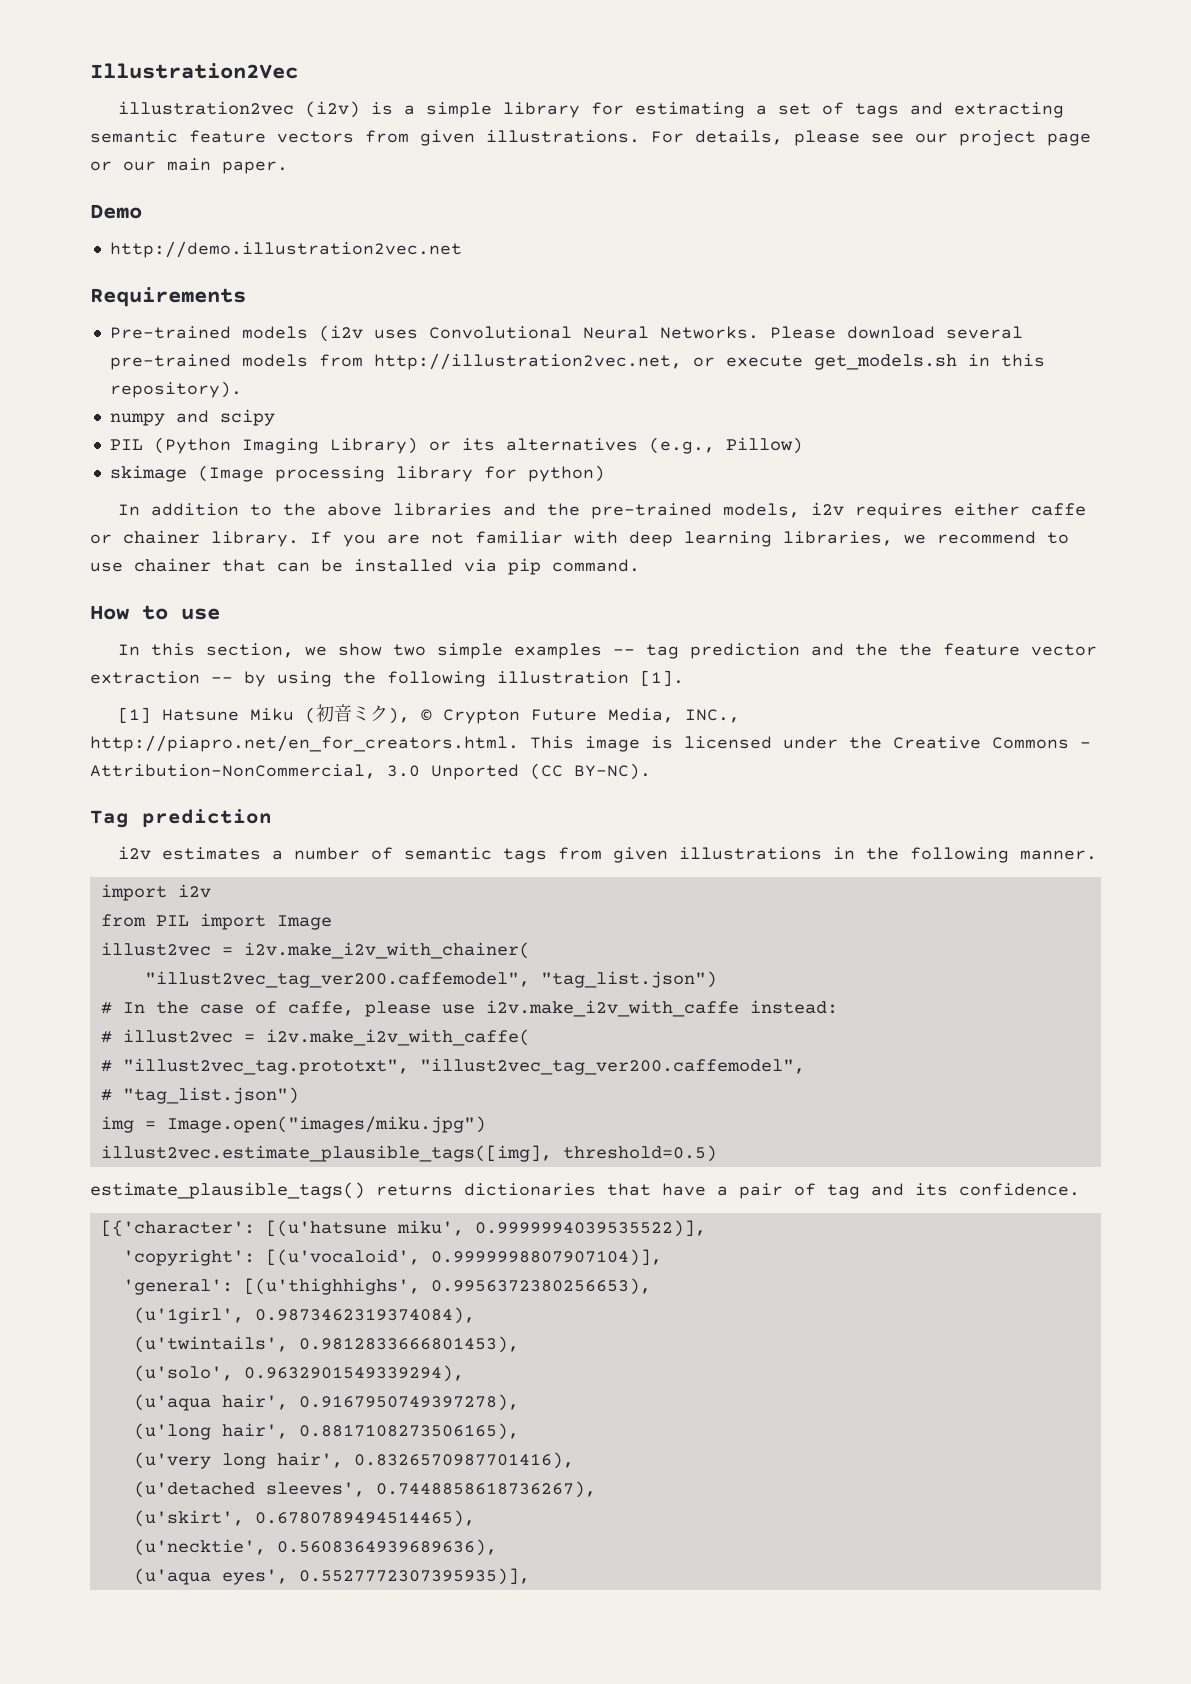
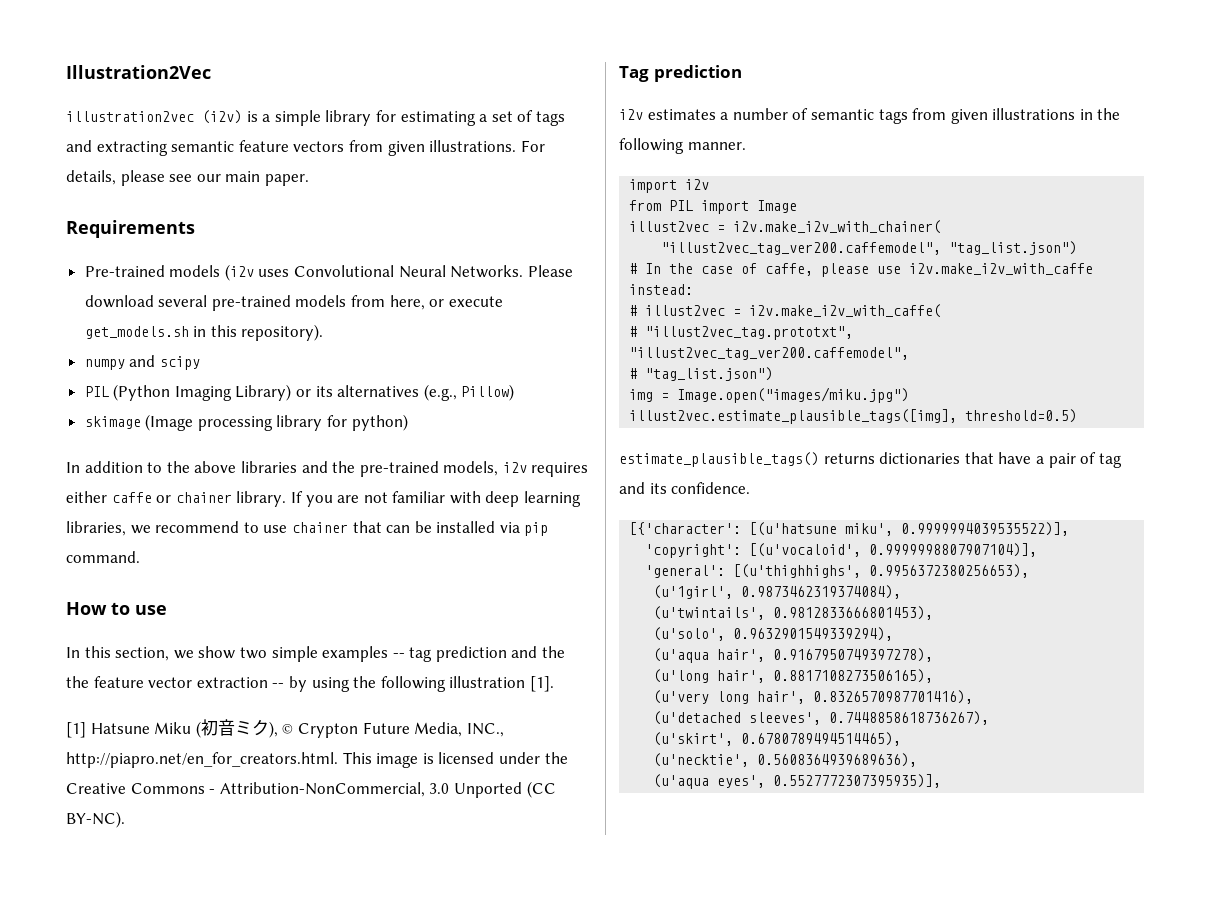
[959,130,1091,146] [90,161,156,171] project page or our -> (221, 178) none
[90,204,142,219] [109,241,462,258] // Demo // http://demo.illustration2vec.net -> (309, 180) none
[373,353,682,370] http://illustration2vec.net, -> [389,295,425,310] here,

